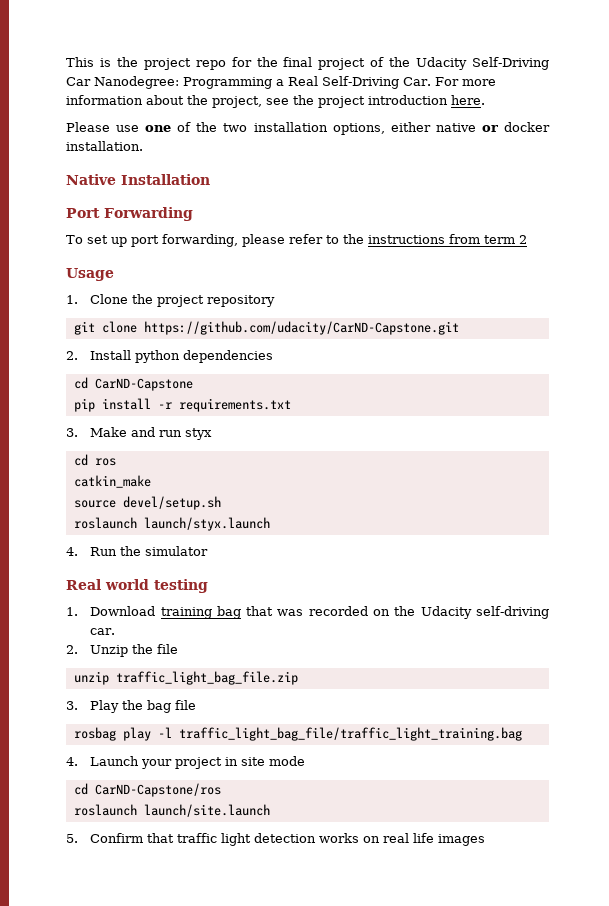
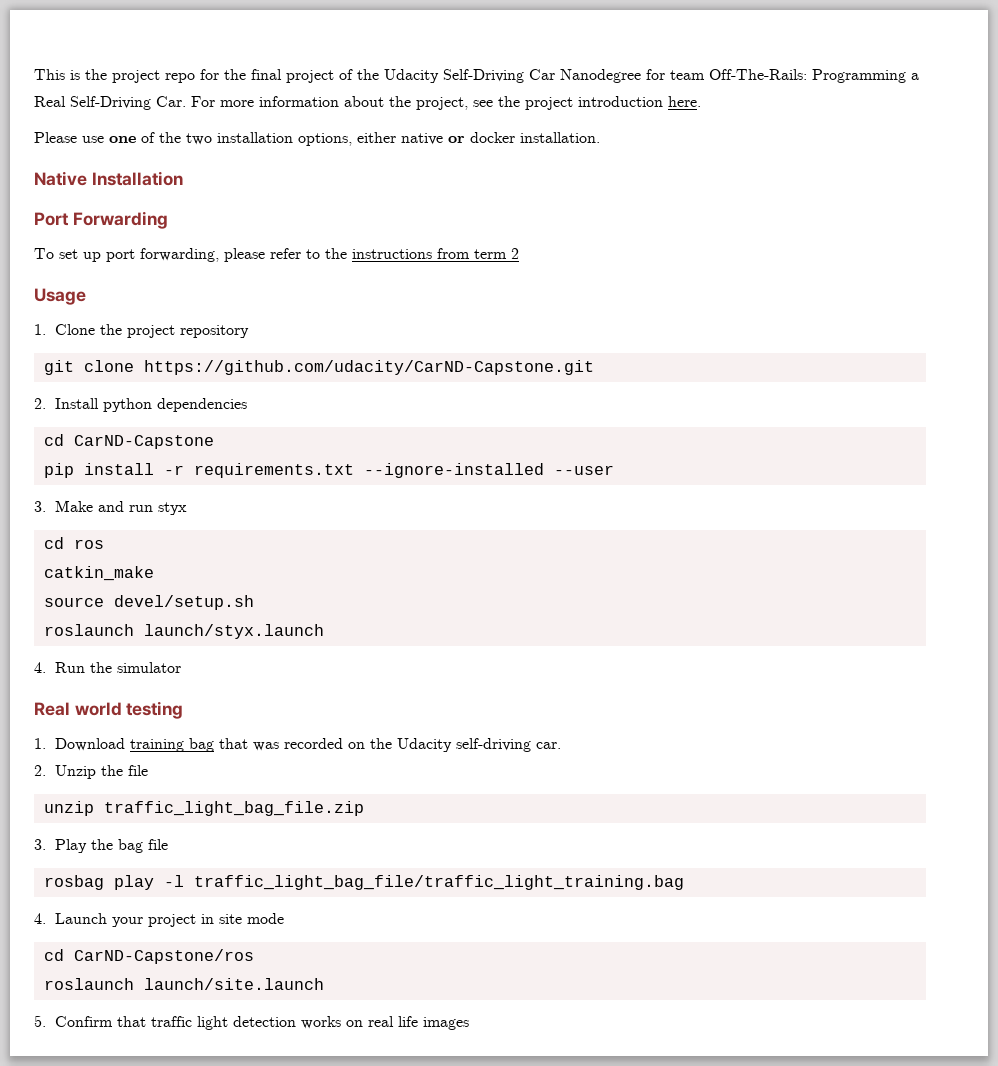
[94,76,179,89] Nanodegree: -> [560,69,807,83] Nanodegree for team Off-The-Rails:
(291, 405) none -> [363,463,614,478] --ignore-installed --user

